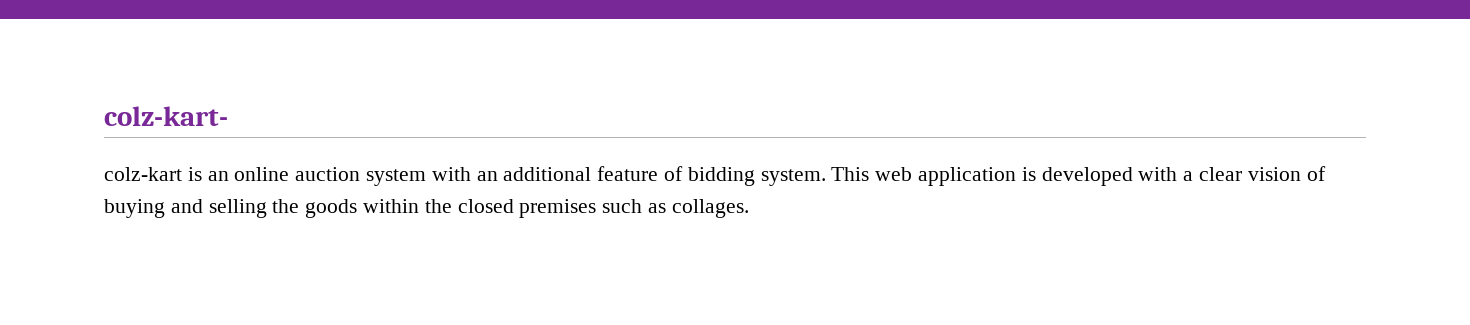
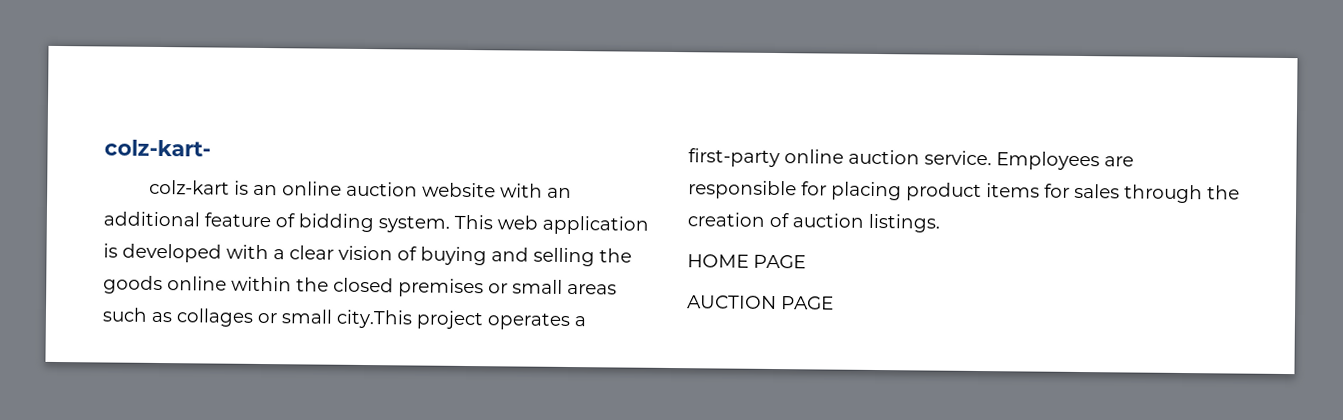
[366,169,427,186] system -> [422,182,497,198] website
(358, 208) none -> [167,276,227,291] online
[602,199,749,218] such as collages. -> [488,279,617,295] [102,307,586,331] [688,148,1134,171] [688,180,1240,204] [687,212,940,233] [687,254,806,269] [687,295,834,310] or small areas such as collages or small city.This project operates a first-party online auction service. Employees are responsible for placing product items for sales through the creation of auction listings. // HOME PAGE // AUCTION PAGE

